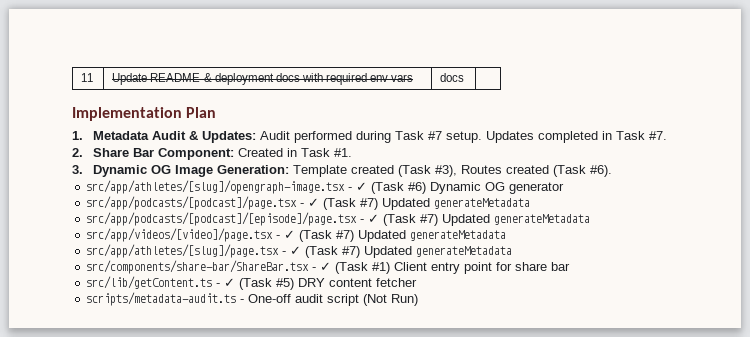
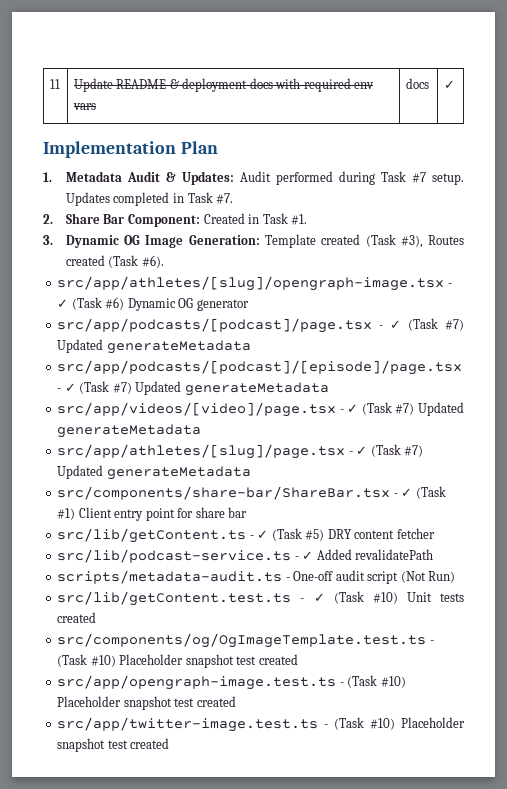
(465, 77) none -> [443,80,455,89] ✓
(418, 282) none -> [57,549,434,563] // src/lib/podcast-service.ts - ✓ Added revalidatePath
(419, 300) none -> [57,591,465,606] [57,612,97,623] [57,633,434,648] [57,654,298,668] [57,675,406,690] [57,696,236,710] [57,717,466,732] [57,738,170,752] // src/lib/getContent.test.ts - ✓ (Task #10) Unit tests created // src/components/og/OgImageTemplate.test.ts - (Task #10) Placeholder snapshot test created // src/app/opengraph-image.test.ts - (Task #10) Placeholder snapshot test created // src/app/twitter-image.test.ts - (Task #10) Placeholder snapshot test created

